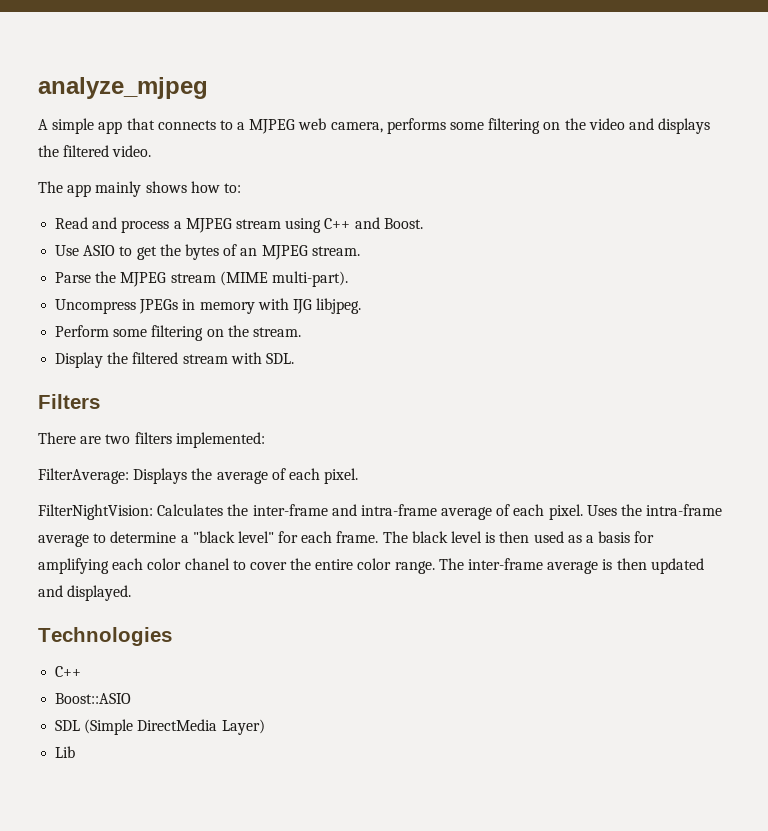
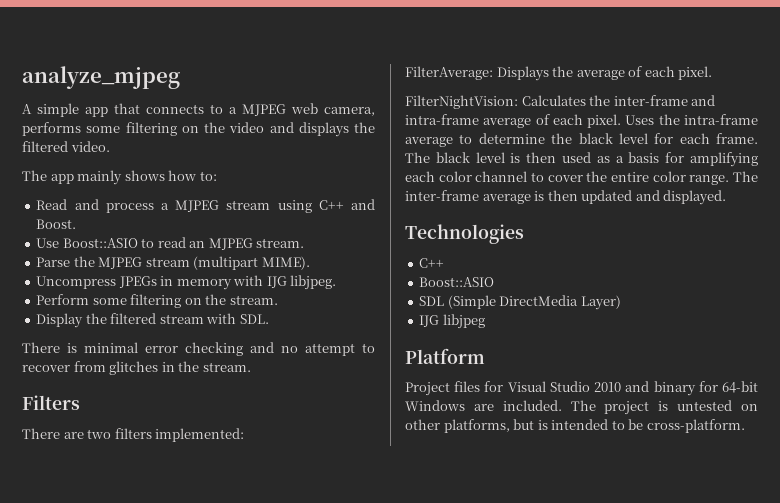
[83,244,238,260] ASIO to get the bytes of -> [62,237,186,248] Boost::ASIO to read
[219,271,348,287] (MIME multi-part). -> [193,256,310,270] (multipart MIME).
(294, 358) none -> [22,342,375,356] [22,361,251,375] // There is minimal error checking and no attempt to recover from glitches in the stream.
[180,531,274,543] a "black level" -> [551,133,648,144] the black level
[184,558,230,570] chanel -> [475,171,528,182] channel
[55,746,76,758] Lib -> [419,314,485,329] [405,348,485,364] [405,381,758,396] [405,400,758,415] [405,419,745,433] IJG libjpeg // Platform // Project files for Visual Studio 2010 and binary for 64-bit Windows are included. The project is untested on other platforms, but is intended to be cross-platform.

